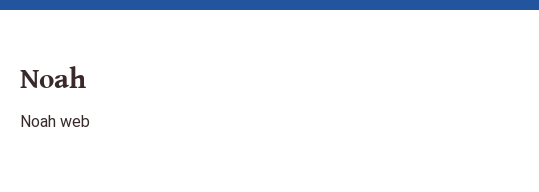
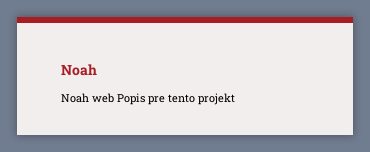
(91, 121) none -> [117,93,235,105] Popis pre tento projekt

